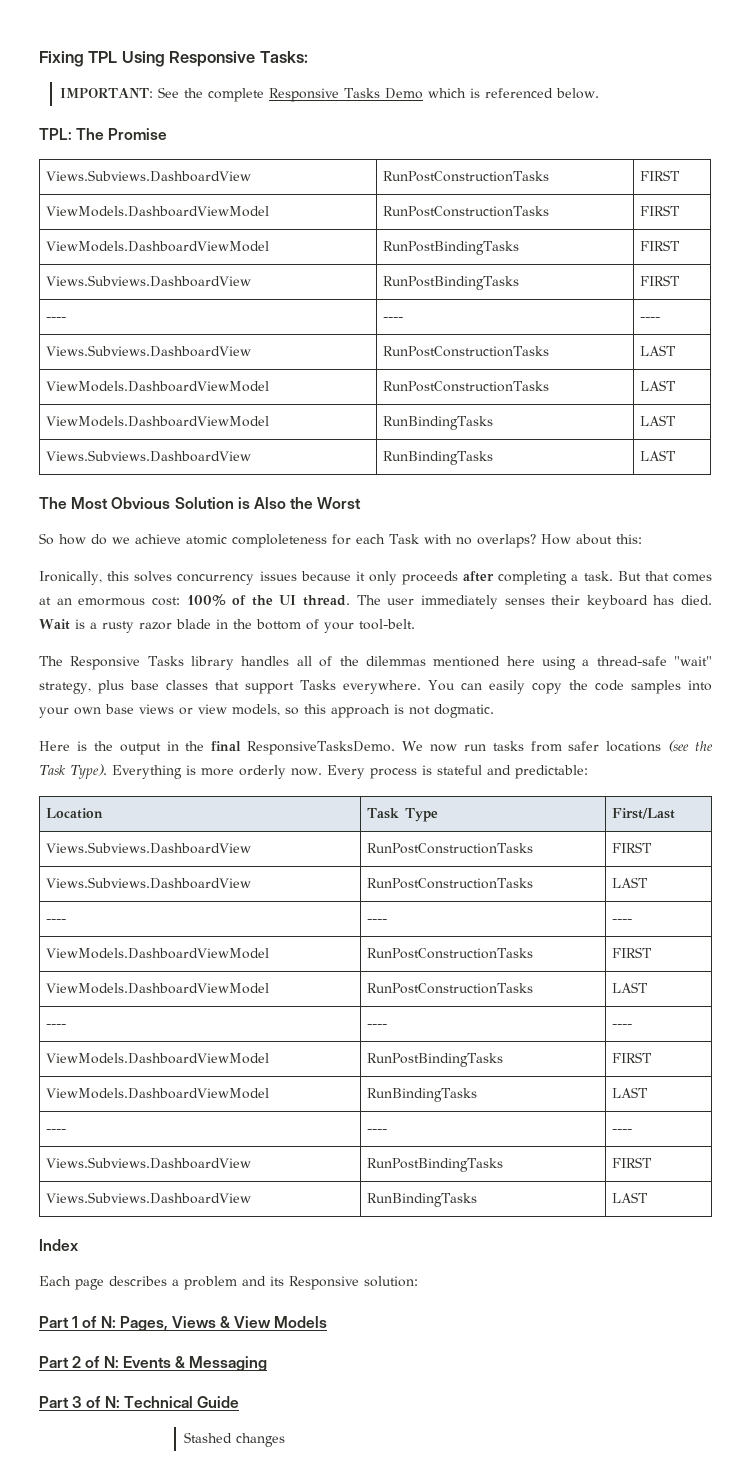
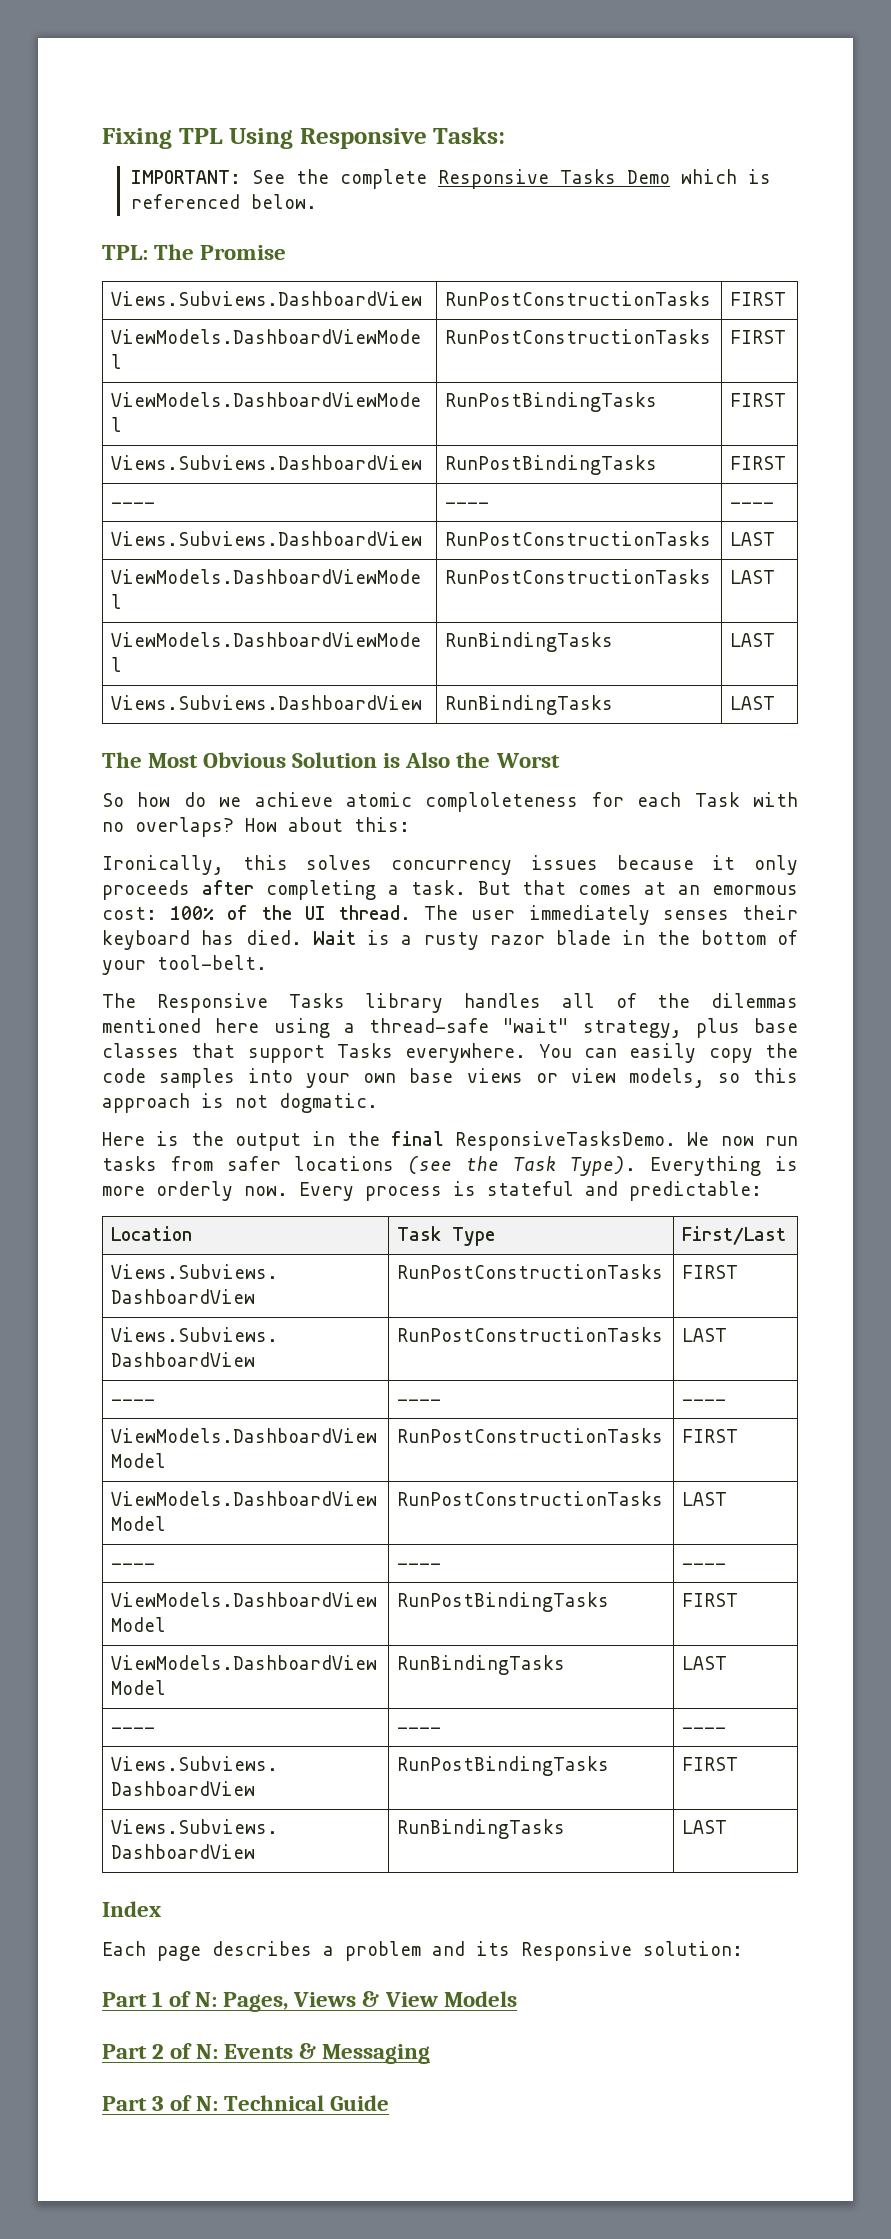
[184,1432,286,1447] // Stashed changes -> (390, 2103) none

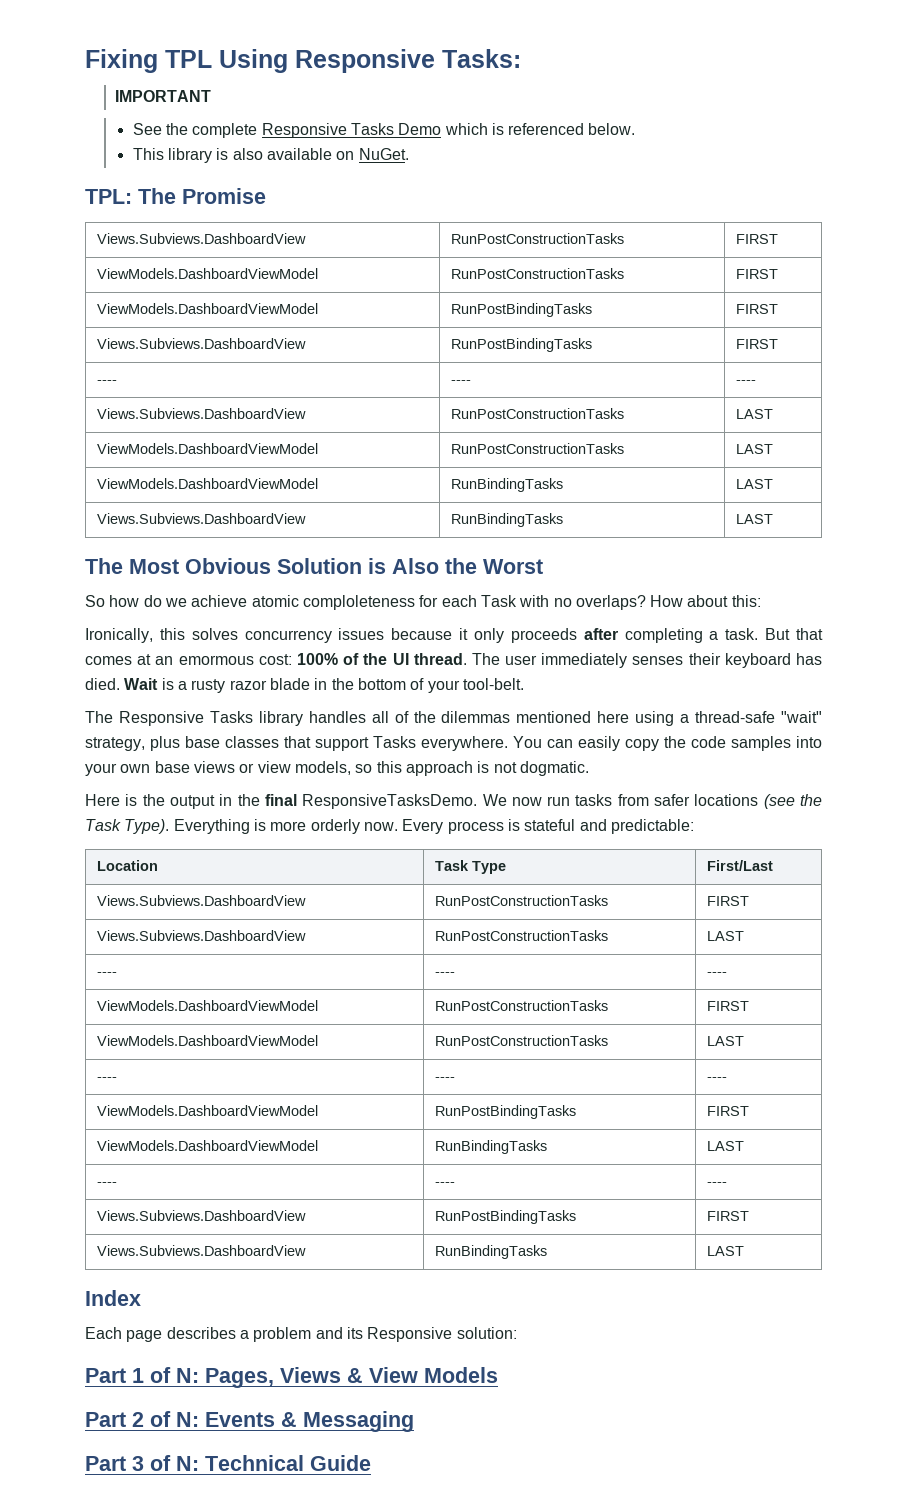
[130,170,241,184] IMPORTANT: -> [115,90,212,102] IMPORTANT //
(317, 201) none -> [132,148,409,163] // This library is also available on NuGet.

